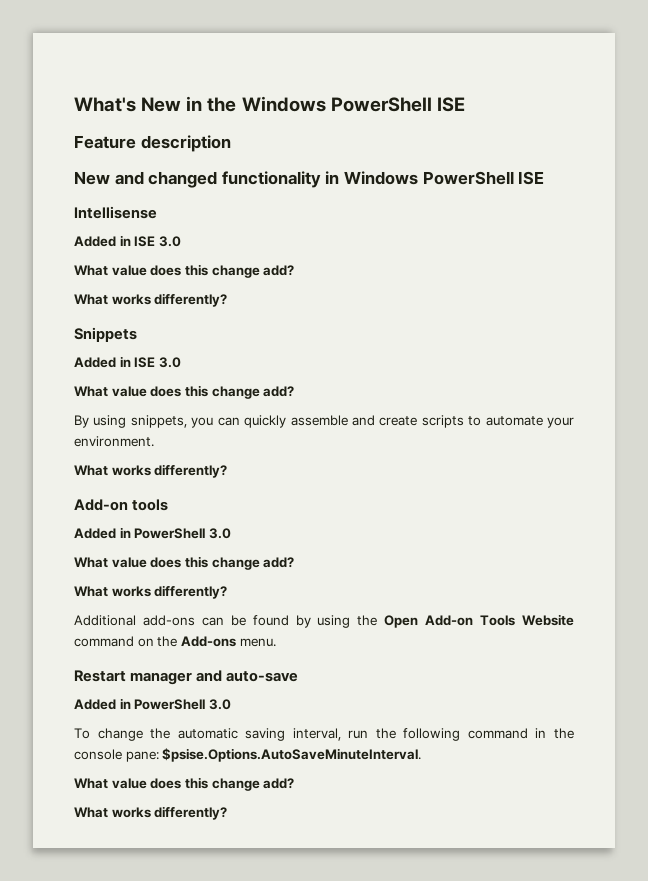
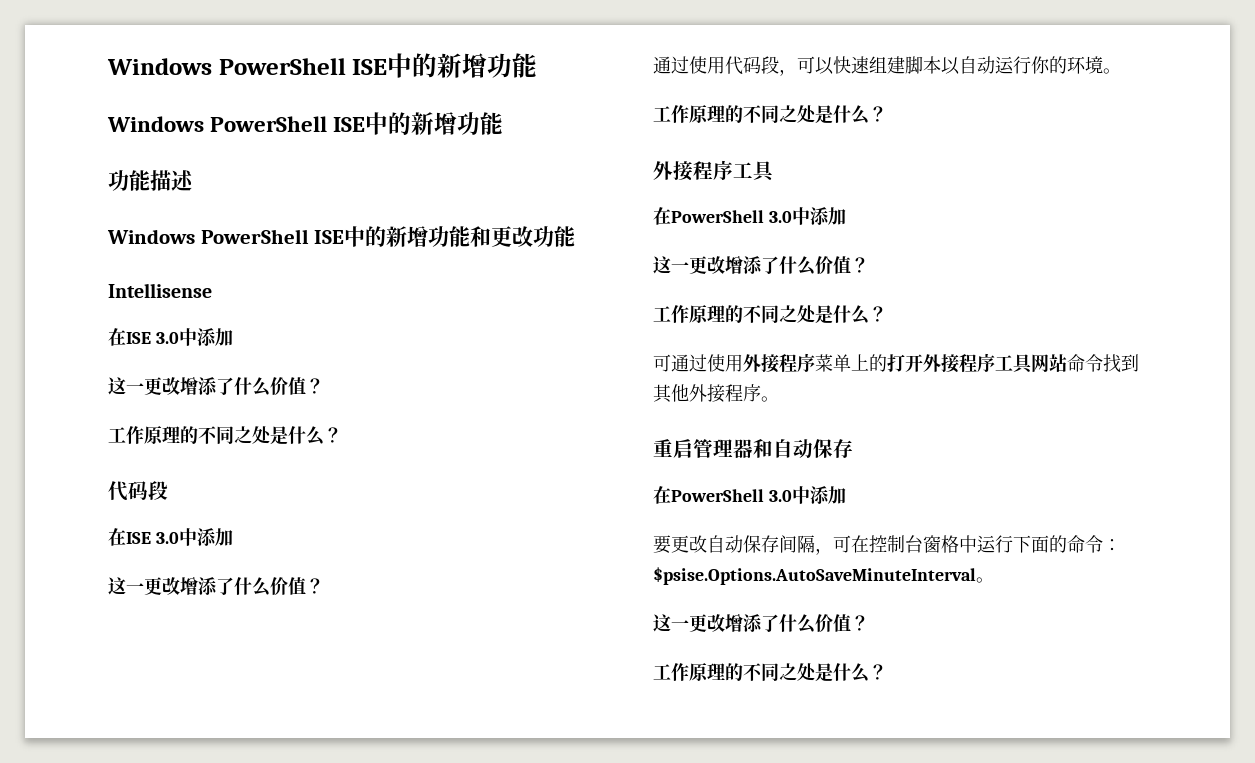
[74,96,465,112] [74,135,231,152] [74,171,545,188] What's New in the Windows PowerShell ISE // Feature description // New and changed functionality in Windows PowerShell ISE -> [107,53,538,78] [107,112,504,135] [108,170,194,191] [107,226,576,247] Windows PowerShell ISE中的新增功能 // Windows PowerShell ISE中的新增功能 // 功能描述 // Windows PowerShell ISE中的新增功能和更改功能
[74,235,181,247] [74,264,295,278] [74,293,228,307] [74,327,137,342] [74,356,181,368] [74,385,295,399] [74,415,575,428] [74,436,154,447] [74,464,228,478] [74,499,169,511] [74,527,231,539] [74,556,295,570] [74,585,228,599] [74,614,574,628] [74,636,276,647] [74,670,299,685] [74,698,231,710] [74,728,574,741] [74,748,422,762] [74,777,295,791] [74,806,228,820] Added in ISE 3.0 // What value does this change add? // What works differently? // Snippets // Added in ISE 3.0 // What value does this change add? // By using snippets, you can quickly assemble and create scripts to automate your environment. // What works differently? // Add-on tools // Added in PowerShell 3.0 // What value does this change add? // What works differently? // Additional add-ons can be found by using the Open Add-on Tools Website command on the Add-ons menu. // Restart manager and auto-save // Added in PowerShell 3.0 // To change the automatic saving interval, run the following command in the console pane: $psise.Options.AutoSaveMinuteInterval. // What value does this change add? // What works differently? -> [108,328,233,346] [108,377,324,396] [108,426,342,445] [108,481,168,501] [108,528,233,546] [108,577,324,596] [653,56,1121,76] [653,105,887,124] [653,160,775,182] [653,207,846,225] [653,256,869,275] [653,305,887,324] [653,353,1139,374] [653,384,779,403] [653,439,853,458] [653,486,846,504] [653,535,1121,555] [653,567,994,585] [653,614,869,633] [653,663,887,682] 在ISE 3.0中添加 // 这一更改增添了什么价值？ // 工作原理的不同之处是什么？ // 代码段 // 在ISE 3.0中添加 // 这一更改增添了什么价值？ // 通过使用代码段，可以快速组建脚本以自动运行你的环境。 // 工作原理的不同之处是什么？ // 外接程序工具 // 在PowerShell 3.0中添加 // 这一更改增添了什么价值？ // 工作原理的不同之处是什么？ // 可通过使用外接程序菜单上的打开外接程序工具网站命令找到其他外接程序。 // 重启管理器和自动保存 // 在PowerShell 3.0中添加 // 要更改自动保存间隔，可在控制台窗格中运行下面的命令：$psise.Options.AutoSaveMinuteInterval。 // 这一更改增添了什么价值？ // 工作原理的不同之处是什么？

